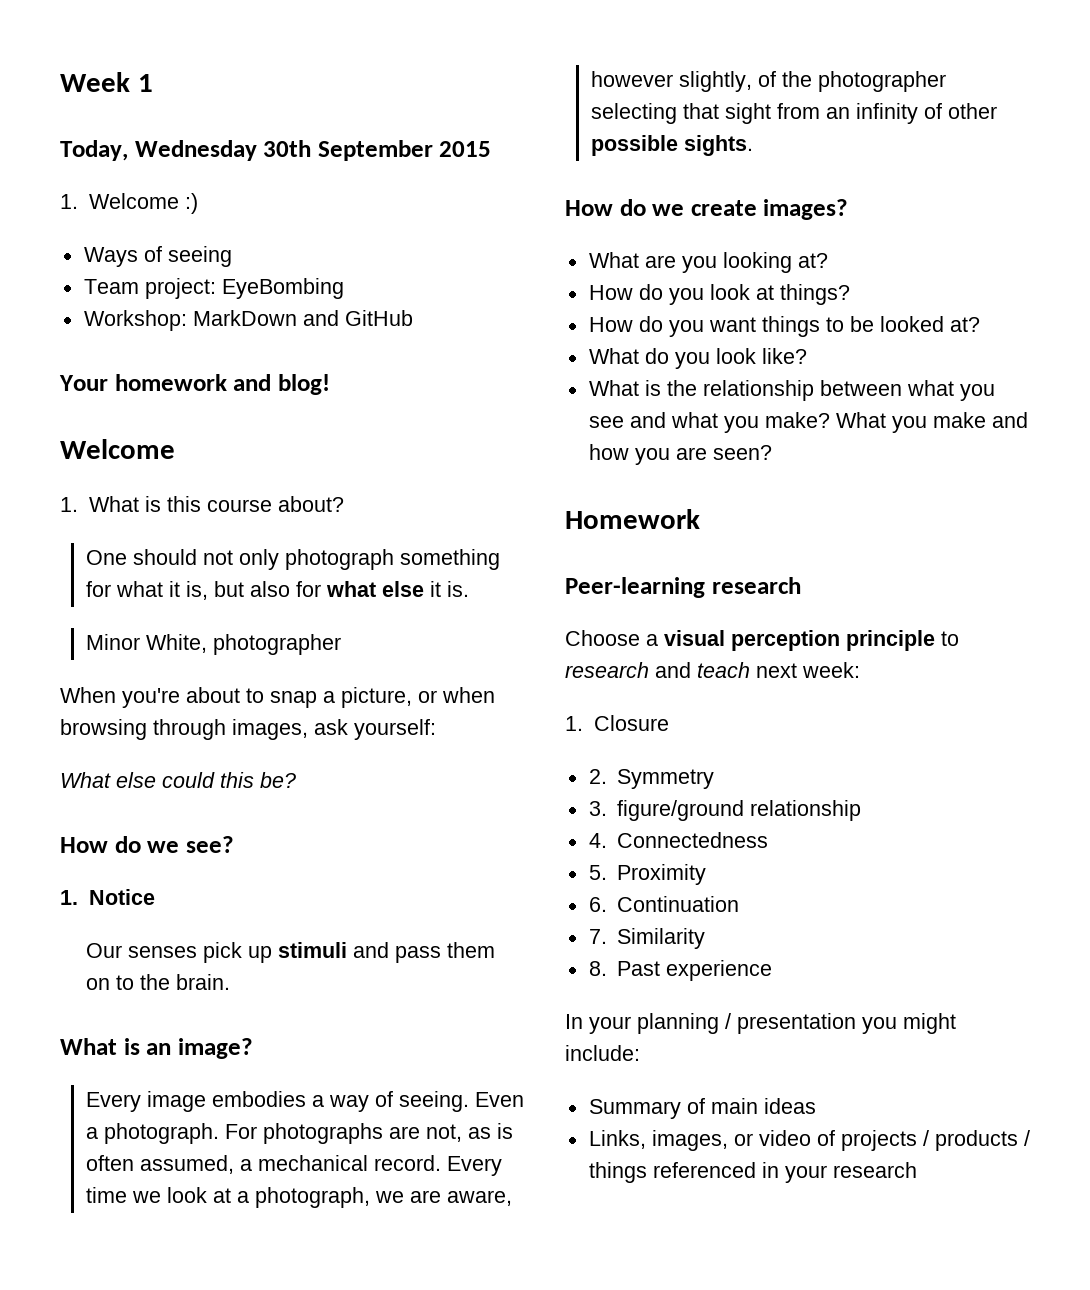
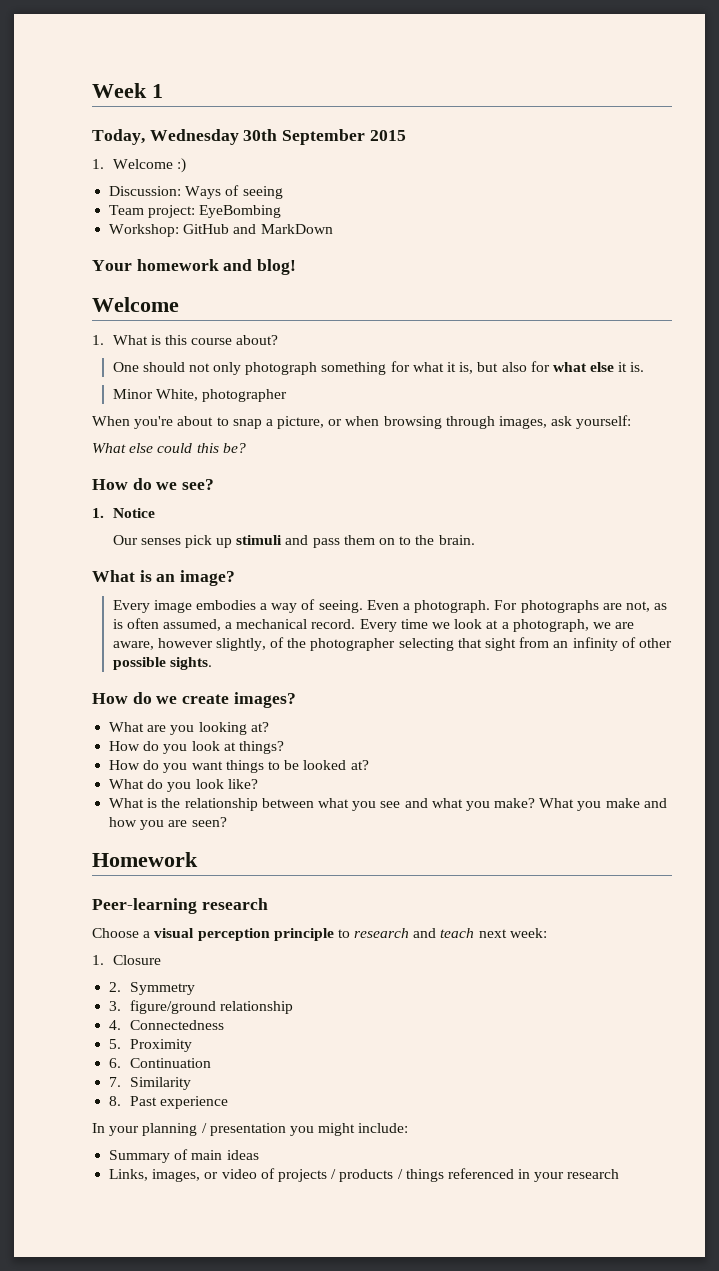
(198, 203) none -> [109,186,182,196] Discussion:
(187, 320) none -> [183,224,257,234] GitHub and
[302,310,413,326] and GitHub -> (333, 229) none

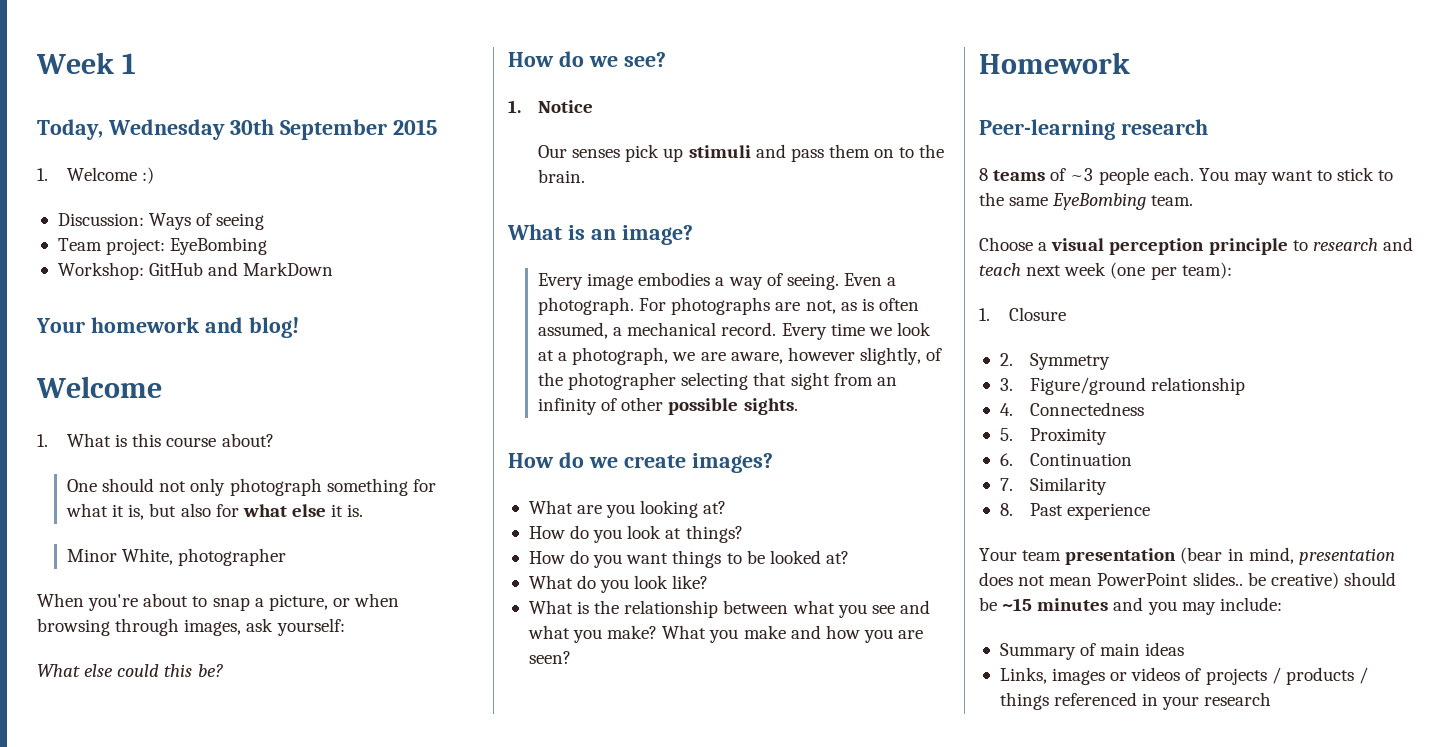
(268, 904) none -> [979,167,1394,185] [979,192,1194,210] // 8 teams of ~3 people each. You may want to stick to the same EyeBombing team.
[509,928,547,938] week: -> [1064,262,1232,280] week (one per team):
[129,1000,216,1014] figure/ground -> [1029,377,1146,395] Figure/ground
[92,1123,356,1136] In your planning / presentation you might -> [979,547,1395,565] [979,572,1396,589] [979,597,1216,615] Your team presentation (bear in mind, presentation does not mean PowerPoint slides.. be creative) should be ~15 minutes and you may
[152,1169,257,1182] images, or video -> [1052,667,1181,685] images or videos

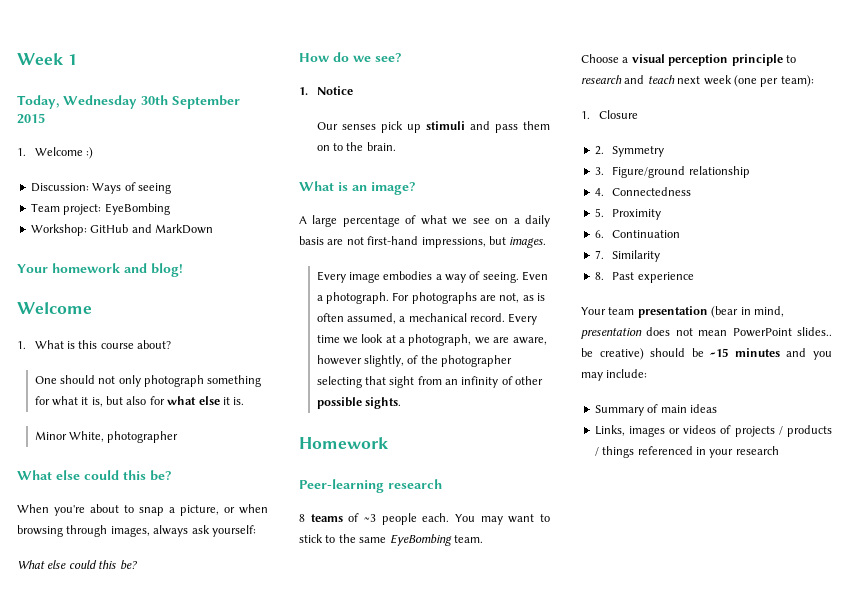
(287, 557) none -> [17,470,172,481] // What else could this be?
(242, 627) none -> [153,525,189,537] always
(693, 235) none -> [299,215,550,227] [299,236,547,248] // A large percentage of what we see on a daily basis are not first-hand impressions, but images.
[508,452,773,473] [528,500,727,518] [528,525,743,543] [528,550,849,568] [528,575,709,593] [528,600,930,618] [527,625,924,643] [528,651,571,664] // How do we create images? // What are you looking at? // How do you look at things? // How do you want things to be looked at? // What do you look like? // What is the relationship between what you see and what you make? What you make and how you are seen? -> (401, 403) none

